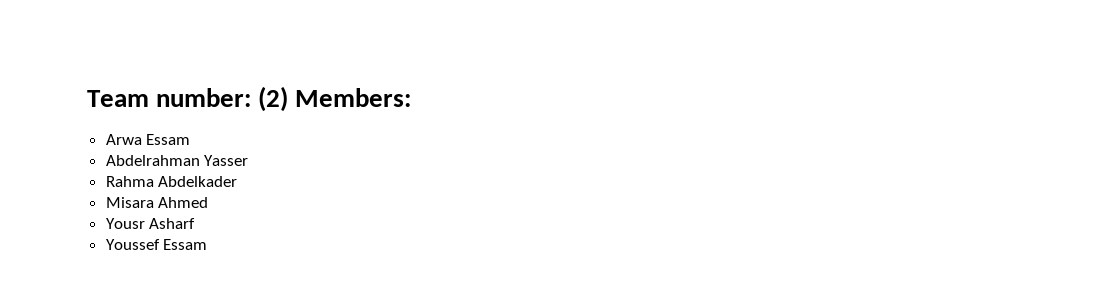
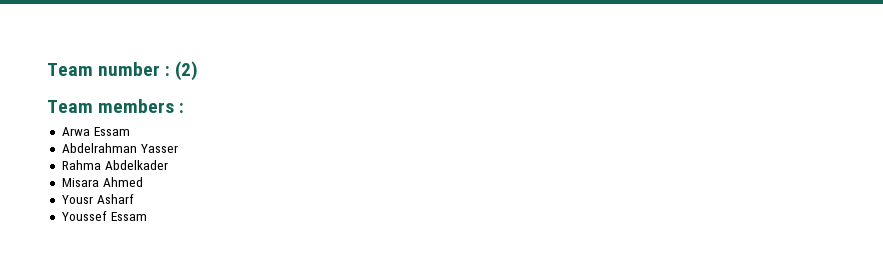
[87,88,252,107] Team number: -> [47,62,171,76] Team number :
[295,88,412,107] Members: -> [47,99,185,113] // Team members :

